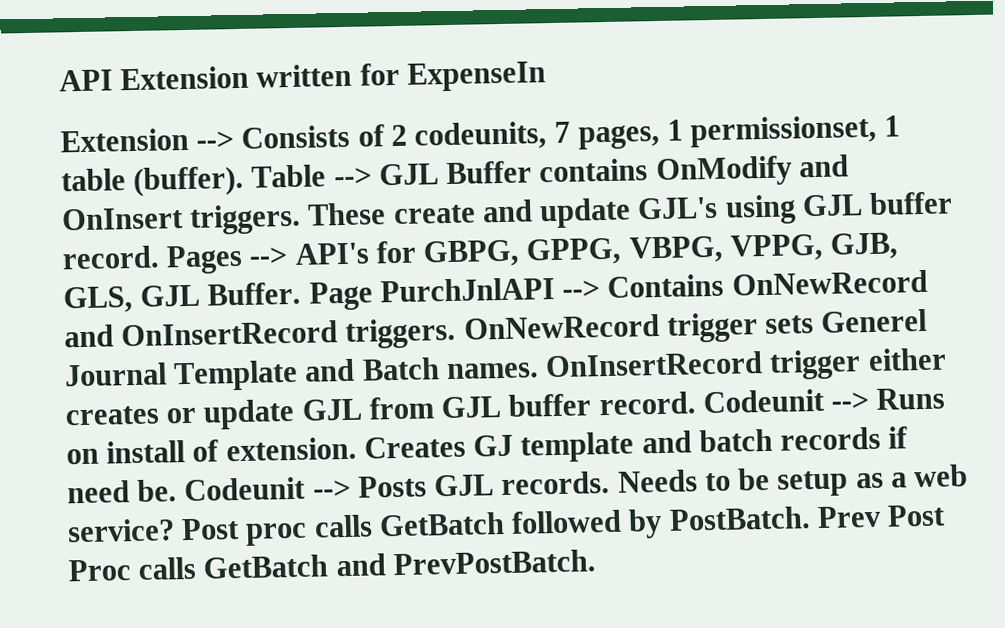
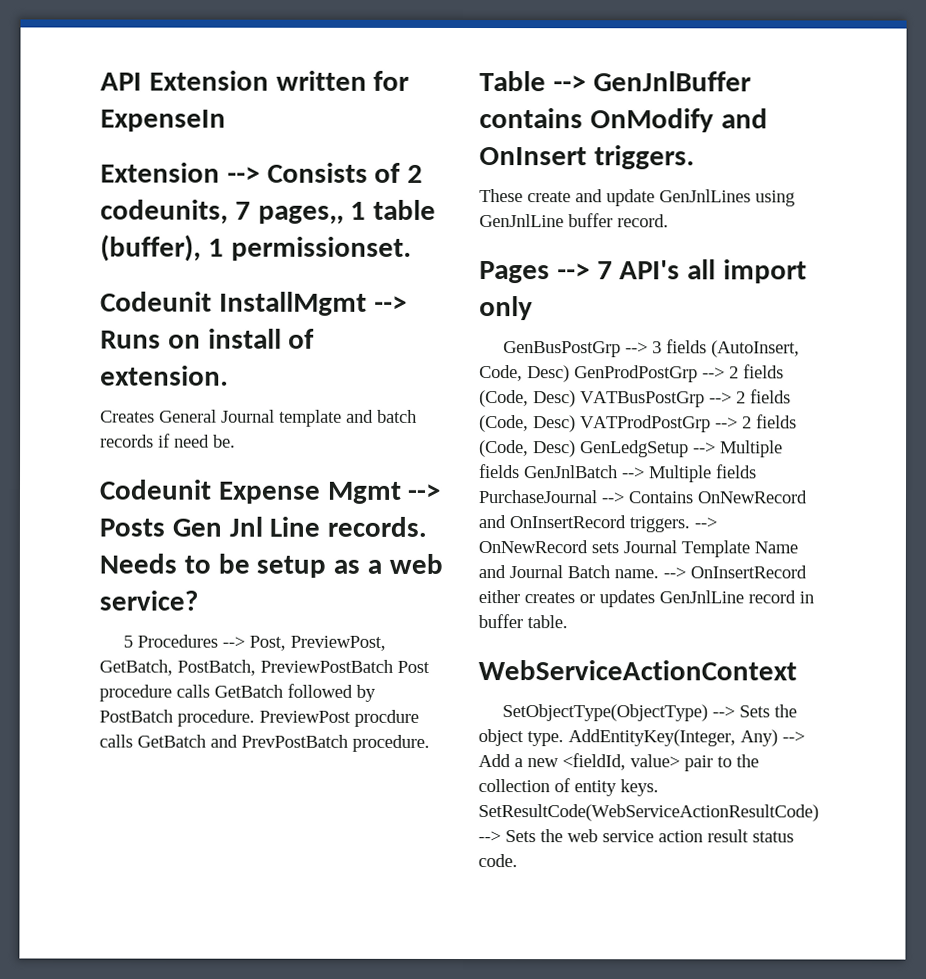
[577,114,901,150] [61,154,849,197] [61,191,954,235] [62,232,900,275] [63,269,928,314] [64,308,928,349] [64,347,947,392] [65,388,825,430] pages, 1 permissionset, 1 table (buffer). Table --> GJL Buffer contains OnModify and OnInsert triggers. These create and update GJL's using GJL buffer record. Pages --> API's for GBPG, GPPG, VBPG, VPPG, GJB, GLS, GJL Buffer. Page PurchJnlAPI --> Contains OnNewRecord and OnInsertRecord triggers. OnNewRecord trigger sets Generel Journal Template and Batch names. OnInsertRecord trigger either creates or update GJL from GJL buffer record. Codeunit -> [257,199,437,224] [100,234,412,262] [100,291,367,316] pages,, 1 table (buffer), 1 permissionset. // Codeunit InstallMgmt
[363,434,514,459] Creates GJ -> [100,409,275,423] // Creates General Journal
[184,474,495,502] Codeunit --> Posts GJL -> [99,479,442,504] [99,516,321,537] // Codeunit Expense Mgmt --> Posts Gen Jnl Line
[181,504,947,546] [68,549,596,582] Post proc calls GetBatch followed by PostBatch. Prev Post Proc calls GetBatch and PrevPostBatch. -> [123,634,387,651] [99,659,430,676] [99,683,376,702] [99,709,419,727] [99,734,430,752] [479,71,751,92] [479,108,768,133] [479,145,695,170] [479,189,795,207] [479,213,669,228] [479,259,808,284] [479,296,533,321] [503,339,801,358] [479,364,784,383] [479,389,791,408] [479,414,797,433] [479,440,783,458] [479,464,757,483] [478,490,807,504] [478,515,717,533] [478,540,798,558] [478,565,807,579] [478,590,814,608] [478,614,568,629] [478,660,797,681] [502,704,798,722] [478,729,805,747] [478,753,759,772] [478,778,659,797] [478,804,819,822] [478,829,794,843] [478,854,518,868] // 5 Procedures --> Post, PreviewPost, GetBatch, PostBatch, PreviewPostBatch Post procedure calls GetBatch followed by PostBatch procedure. PreviewPost procdure calls GetBatch and PrevPostBatch procedure. // Table --> GenJnlBuffer contains OnModify and OnInsert triggers. // These create and update GenJnlLines using GenJnlLine buffer record. // Pages --> 7 API's all import only // GenBusPostGrp --> 3 fields (AutoInsert, Code, Desc) GenProdPostGrp --> 2 fields (Code, Desc) VATBusPostGrp --> 2 fields (Code, Desc) VATProdPostGrp --> 2 fields (Code, Desc) GenLedgSetup --> Multiple fields GenJnlBatch --> Multiple fields PurchaseJournal --> Contains OnNewRecord and OnInsertRecord triggers. --> OnNewRecord sets Journal Template Name and Journal Batch name. --> OnInsertRecord either creates or updates GenJnlLine record in buffer table. // WebServiceActionContext // SetObjectType(ObjectType) --> Sets the object type. AddEntityKey(Integer, Any) --> Add a new <fieldId, value> pair to the collection of entity keys. SetResultCode(WebServiceActionResultCode) --> Sets the web service action result status code.

